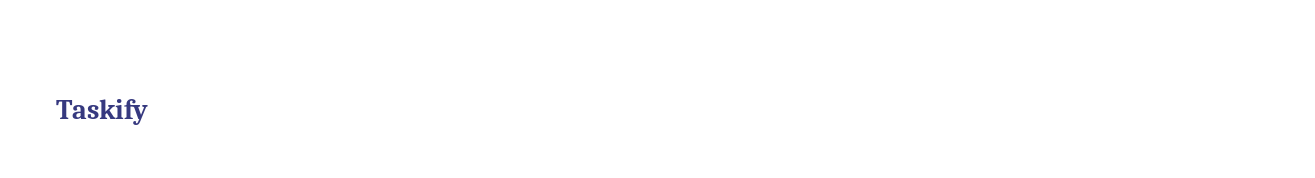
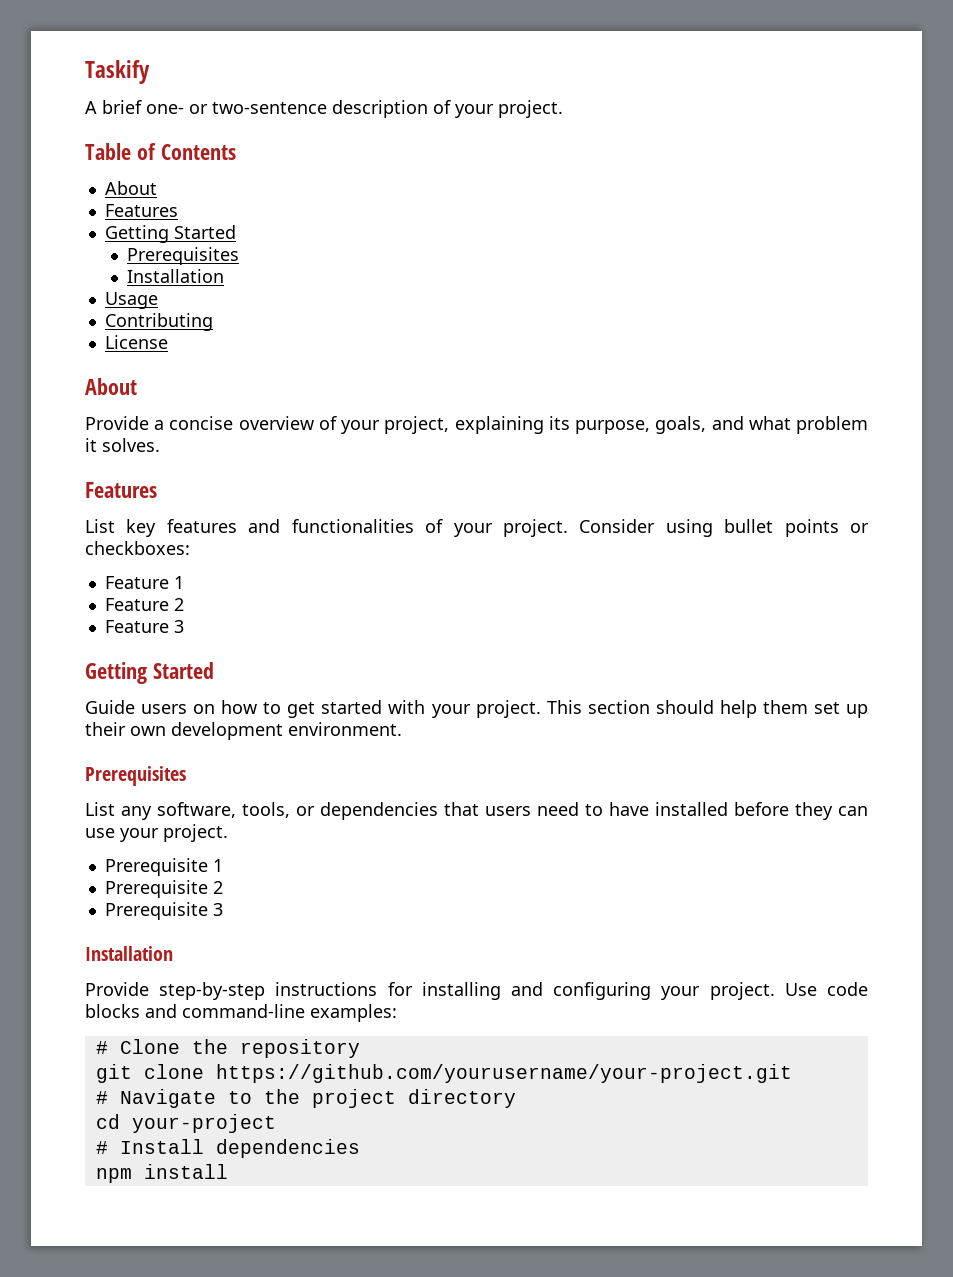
(148, 112) none -> [85,100,563,118] [85,143,236,160] [104,181,157,195] [104,204,178,217] [104,225,236,243] [127,247,240,265] [127,269,225,283] [104,292,158,309] [104,313,213,331] [104,335,168,349] [85,378,137,395] [85,416,869,434] [85,438,160,452] [85,482,157,498] [85,519,869,537] [85,541,190,555] [104,576,184,589] [104,598,184,611] [104,620,184,633] [85,662,214,684] [85,700,868,718] [85,722,402,740] [85,766,186,786] [85,802,868,820] [85,824,228,842] [104,858,223,876] [104,880,223,898] [104,902,223,920] [85,946,173,961] [85,982,869,1000] [85,1004,397,1022] [95,1039,360,1058] [95,1064,792,1083] [95,1089,516,1108] [95,1114,276,1133] [95,1139,360,1158] [95,1164,228,1183] // A brief one- or two-sentence description of your project. // Table of Contents // About // Features // Getting Started // Prerequisites // Installation // Usage // Contributing // License // About // Provide a concise overview of your project, explaining its purpose, goals, and what problem it solves. // Features // List key features and functionalities of your project. Consider using bullet points or checkboxes: // Feature 1 // Feature 2 // Feature 3 // Getting Started // Guide users on how to get started with your project. This section should help them set up their own development environment. // Prerequisites // List any software, tools, or dependencies that users need to have installed before they can use your project. // Prerequisite 1 // Prerequisite 2 // Prerequisite 3 // Installation // Provide step-by-step instructions for installing and configuring your project. Use code blocks and command-line examples: // # Clone the repository // git clone https://github.com/yourusername/your-project.git // # Navigate to the project directory // cd your-project // # Install dependencies // npm install

